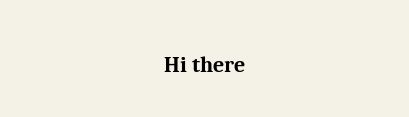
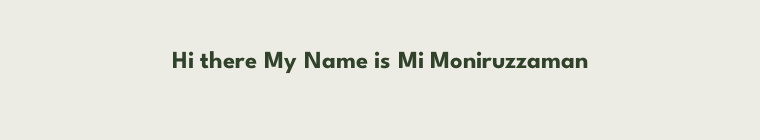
(246, 64) none -> [263,51,589,74] My Name is Mi Moniruzzaman

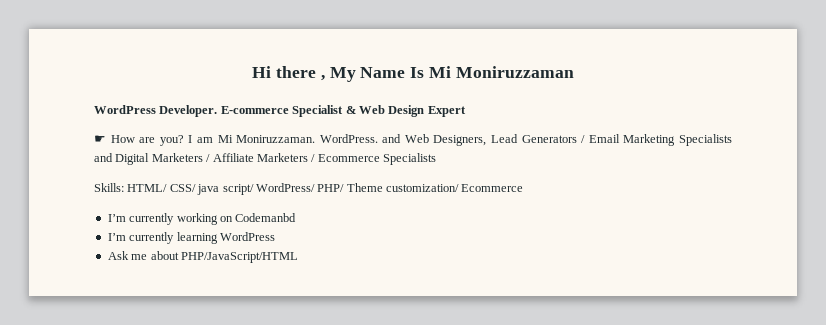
(258, 60) none -> [320,75,325,81] ,
[374,51,392,69] is -> [410,67,425,78] Is
(589, 60) none -> [94,105,466,117] [94,134,732,146] [94,153,436,165] [94,183,524,195] [107,213,297,225] [107,232,275,244] [107,251,298,263] // WordPress Developer. E-commerce Specialist & Web Design Expert // ☛ How are you? I am Mi Moniruzzaman. WordPress. and Web Designers, Lead Generators / Email Marketing Specialists and Digital Marketers / Affiliate Marketers / Ecommerce Specialists // Skills: HTML/ CSS/ java script/ WordPress/ PHP/ Theme customization/ Ecommerce // I’m currently working on Codemanbd // I’m currently learning WordPress // Ask me about PHP/JavaScript/HTML

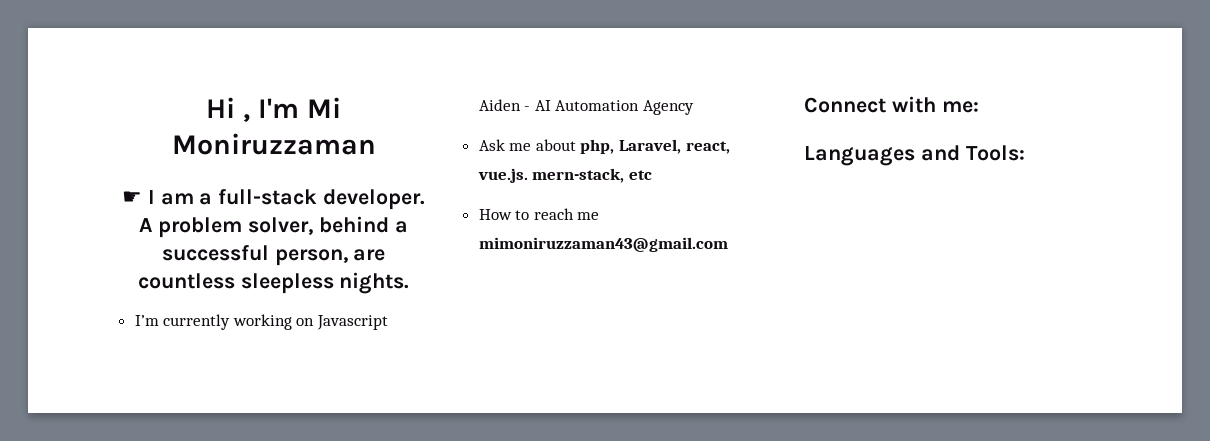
[276,66,574,82] [94,105,466,117] [94,134,732,146] [94,153,436,165] [94,183,524,195] [107,213,297,225] [107,232,275,244] [107,251,298,263] there , My Name Is Mi Moniruzzaman // WordPress Developer. E-commerce Specialist & Web Design Expert // ☛ How are you? I am Mi Moniruzzaman. WordPress. and Web Designers, Lead Generators / Email Marketing Specialists and Digital Marketers / Affiliate Marketers / Ecommerce Specialists // Skills: HTML/ CSS/ java script/ WordPress/ PHP/ Theme customization/ Ecommerce // I’m currently working on Codemanbd // I’m currently learning WordPress // Ask me about PHP/JavaScript/HTML -> [243,97,341,122] [171,133,376,155] [121,189,426,210] [139,216,408,238] [161,245,386,266] [137,272,410,294] [134,314,389,330] [478,99,695,115] [478,139,730,154] [477,168,652,183] [478,208,600,220] [478,237,728,252] [804,96,979,113] [804,145,1025,166] , I'm Mi Moniruzzaman // ☛ I am a full-stack developer. A problem solver, behind a successful person, are countless sleepless nights. // I’m currently working on Javascript Aiden - AI Automation Agency // Ask me about php, Laravel, react, vue.js. mern-stack, etc // How to reach me mimoniruzzaman43@gmail.com // Connect with me: // Languages and Tools:

